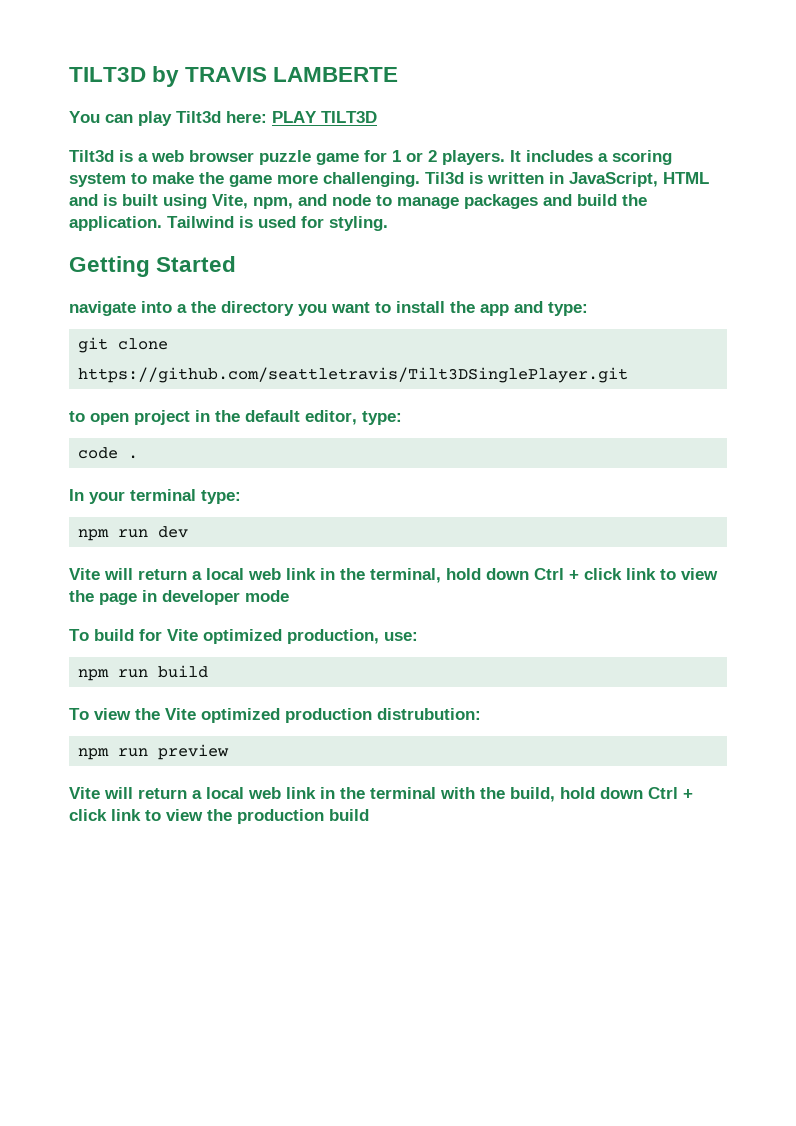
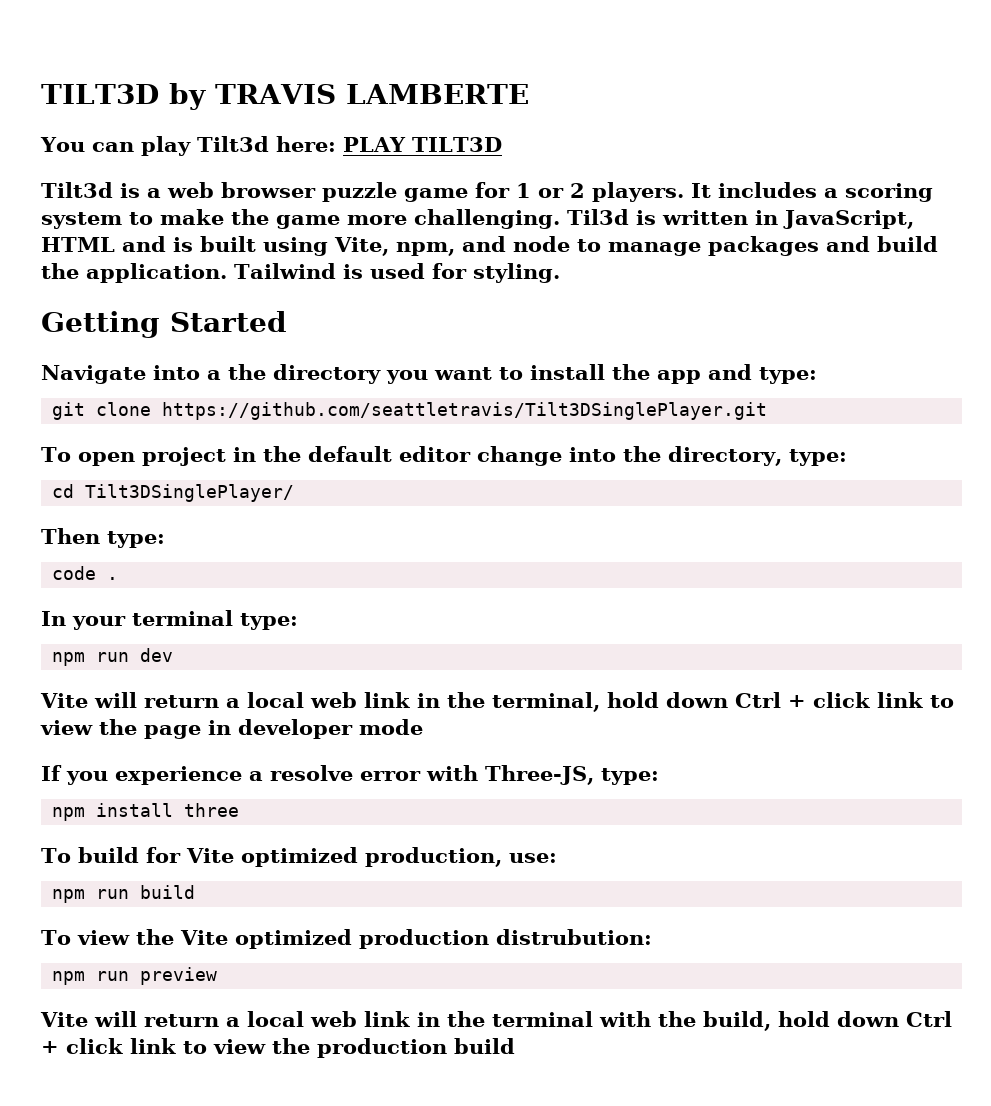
[69,301,136,316] navigate -> [41,365,146,384] Navigate
[69,411,85,422] to -> [41,447,71,462] To
[305,410,357,425] editor, -> [398,446,847,466] [51,484,294,502] [41,528,100,544] editor change into the directory, type: // cd Tilt3DSinglePlayer/ // Then
(289, 596) none -> [41,765,659,785] [51,803,239,821] // If you experience a resolve error with Three-JS, type: // npm install three

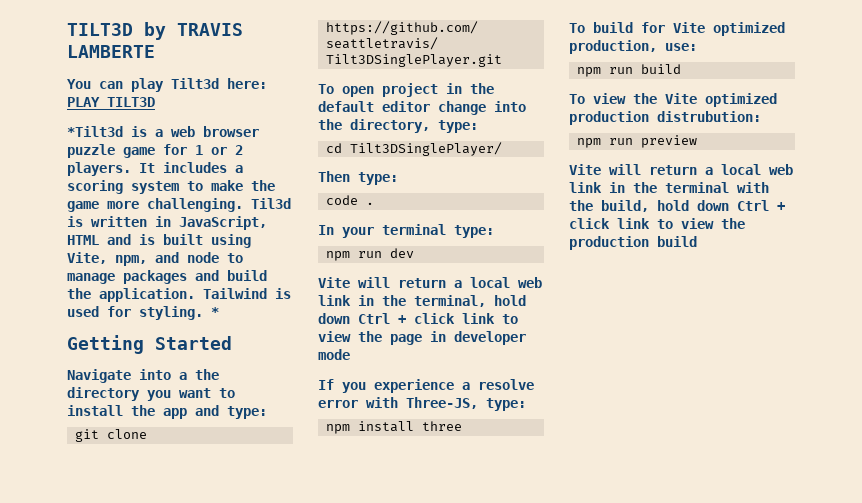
[41,182,113,198] Tilt3d -> [67,126,123,137] *Tilt3d
(560, 273) none -> [211,307,219,317] *

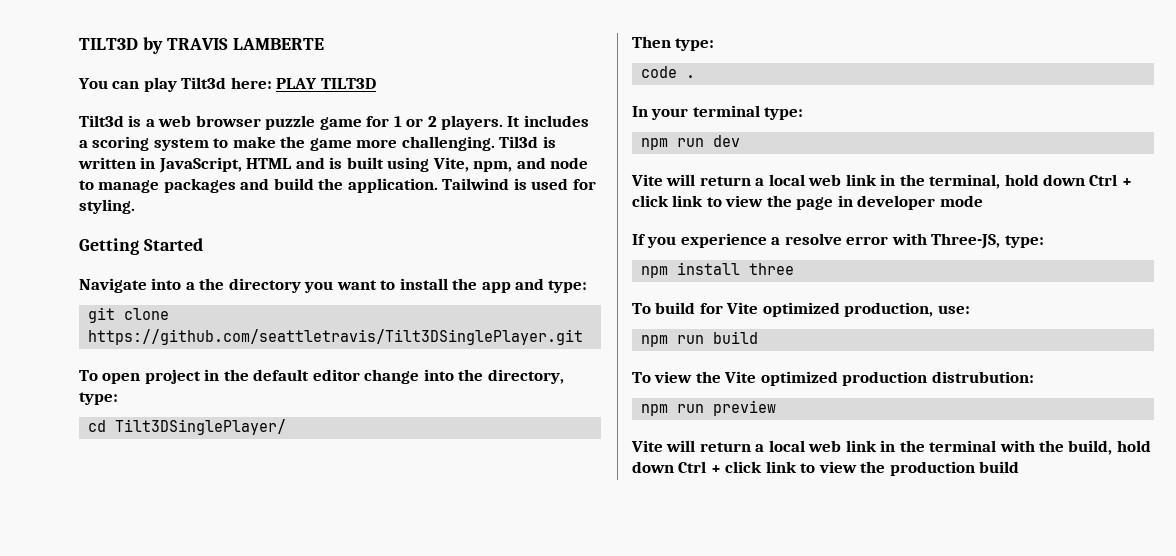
[67,126,123,137] *Tilt3d -> [79,115,124,127] Tilt3d
[211,307,219,317] * -> (135, 206) none

